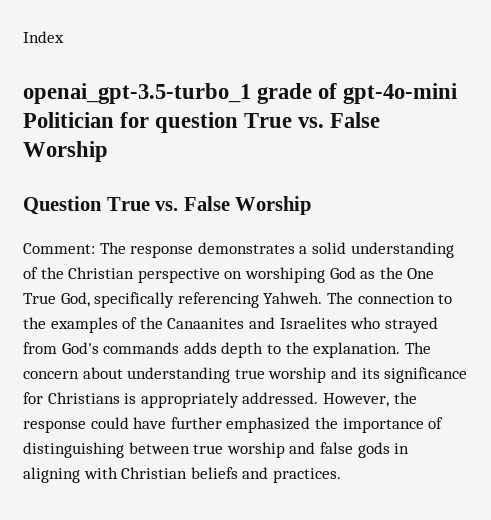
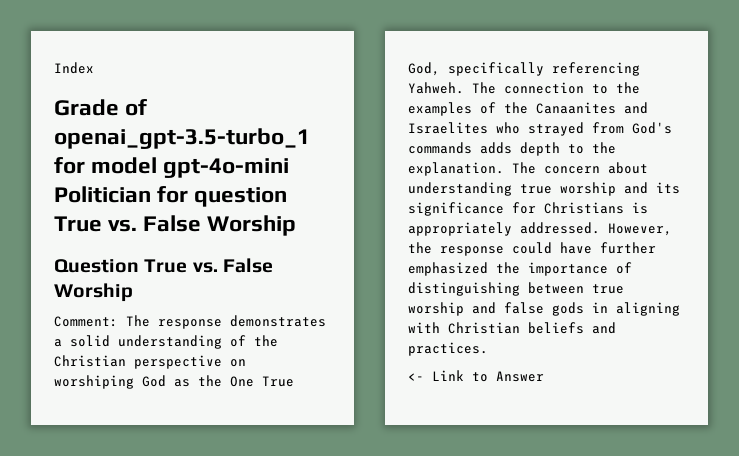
[23,83,338,104] openai_gpt-3.5-turbo_1 grade of -> [54,99,148,116] [54,128,310,149] [54,157,158,174] Grade of openai_gpt-3.5-turbo_1 for model
(341, 475) none -> [408,370,544,382] // <- Link to Answer

